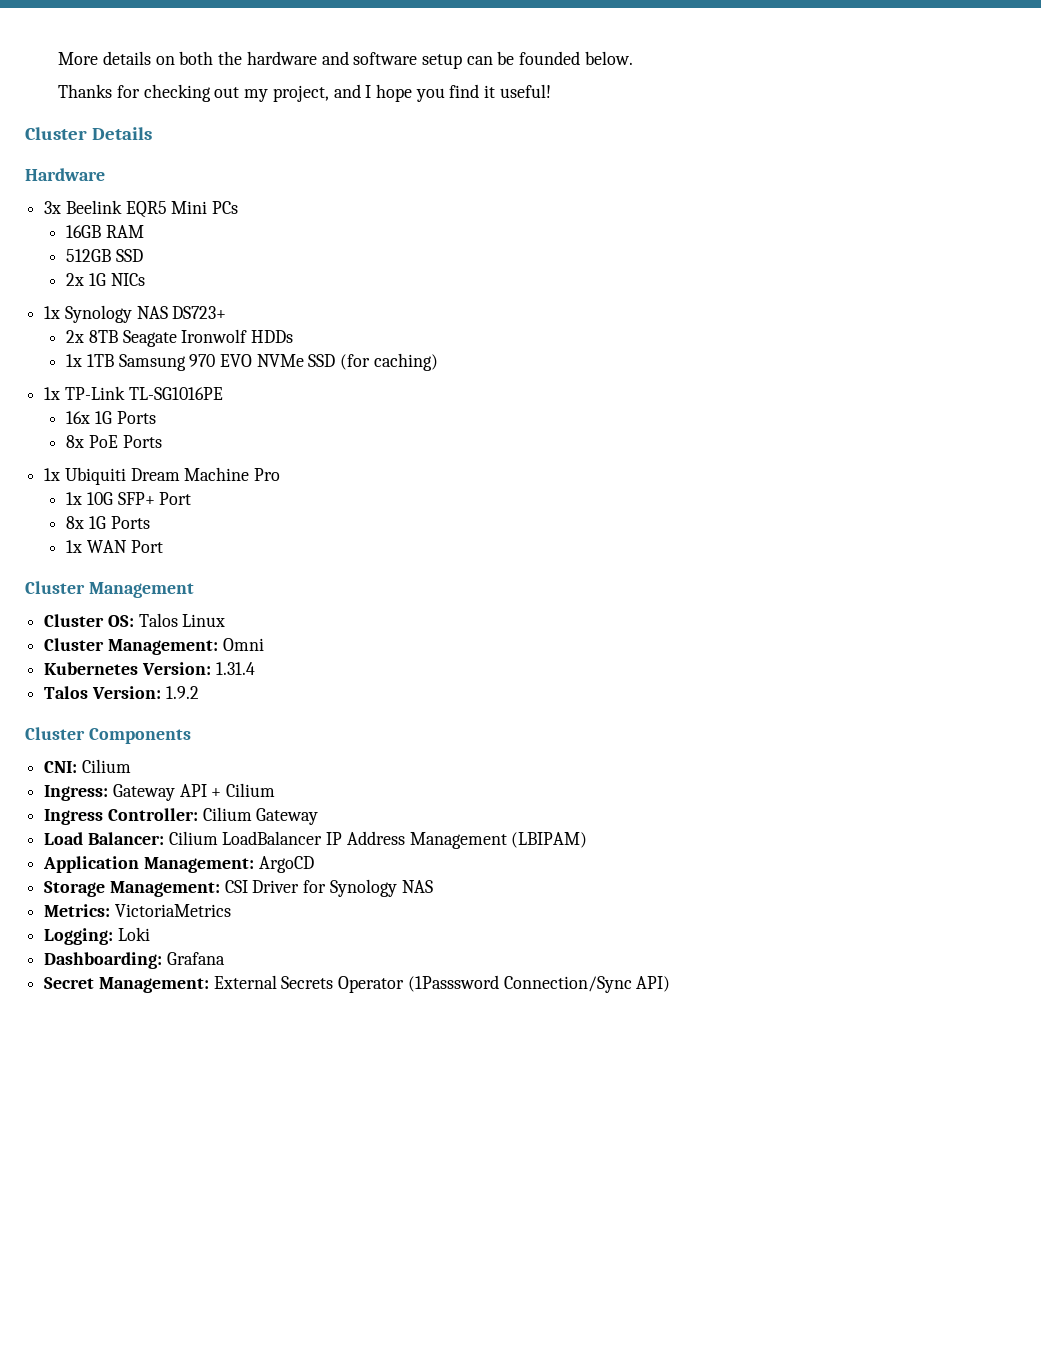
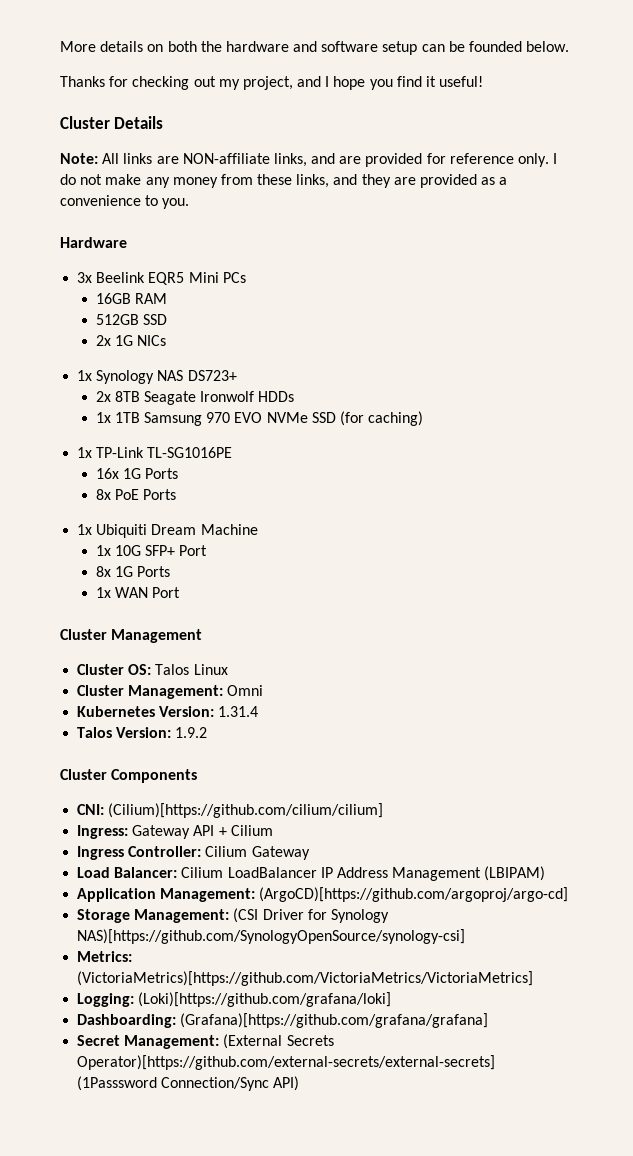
(152, 133) none -> [60,153,558,167] [60,174,508,188] [60,195,190,209] // Note: All links are NON-affiliate links, and are provided for reference only. I do not make any money from these links, and they are provided as a convenience to you.
[254,468,281,481] Pro -> (258, 529) none
[81,759,131,773] Cilium -> [108,803,384,818] (Cilium)[https://github.com/cilium/cilium]
[258,856,314,873] ArgoCD -> [259,887,569,902] (ArgoCD)[https://github.com/argoproj/argo-cd]
[224,880,248,893] CSI -> [233,908,259,923] (CSI
[401,880,433,893] NAS -> [77,929,466,944] NAS)[https://github.com/SynologyOpenSource/synology-csi]
[114,904,231,917] VictoriaMetrics -> [77,971,534,986] (VictoriaMetrics)[https://github.com/VictoriaMetrics/VictoriaMetrics]
[117,927,150,941] Loki -> [138,992,392,1007] (Loki)[https://github.com/grafana/loki]
[166,952,225,965] Grafana -> [180,1013,489,1028] (Grafana)[https://github.com/grafana/grafana]
[213,975,405,993] External Secrets Operator -> [223,1034,334,1049] [77,1055,496,1070] (External Secrets Operator)[https://github.com/external-secrets/external-secrets]

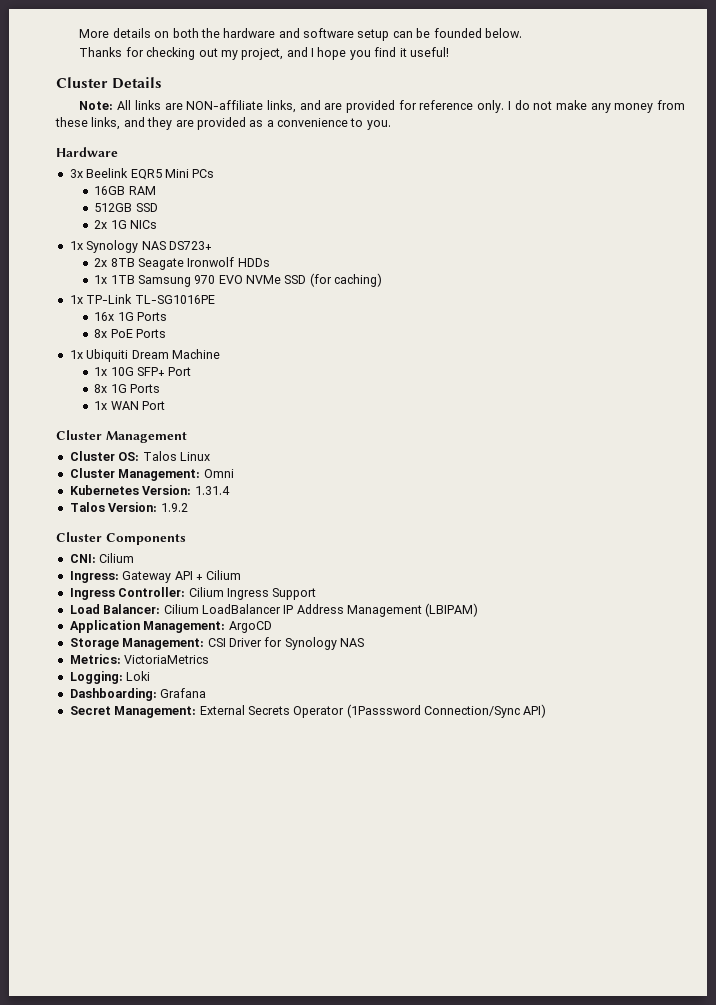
[108,803,384,818] (Cilium)[https://github.com/cilium/cilium] -> [99,553,135,563] Cilium
[251,846,310,860] Gateway -> [226,588,317,600] Ingress Support
[259,887,569,902] (ArgoCD)[https://github.com/argoproj/argo-cd] -> [228,621,272,633] ArgoCD
[233,908,259,923] (CSI -> [207,638,226,647] CSI
[77,929,466,944] NAS)[https://github.com/SynologyOpenSource/synology-csi] -> [340,638,364,647] NAS
[77,971,534,986] (VictoriaMetrics)[https://github.com/VictoriaMetrics/VictoriaMetrics] -> [124,655,210,664] VictoriaMetrics
[138,992,392,1007] (Loki)[https://github.com/grafana/loki] -> [126,671,151,681] Loki
[180,1013,489,1028] (Grafana)[https://github.com/grafana/grafana] -> [160,688,207,698] Grafana
[223,1034,334,1049] [77,1055,496,1070] (External Secrets Operator)[https://github.com/external-secrets/external-secrets] -> [199,705,345,718] External Secrets Operator

